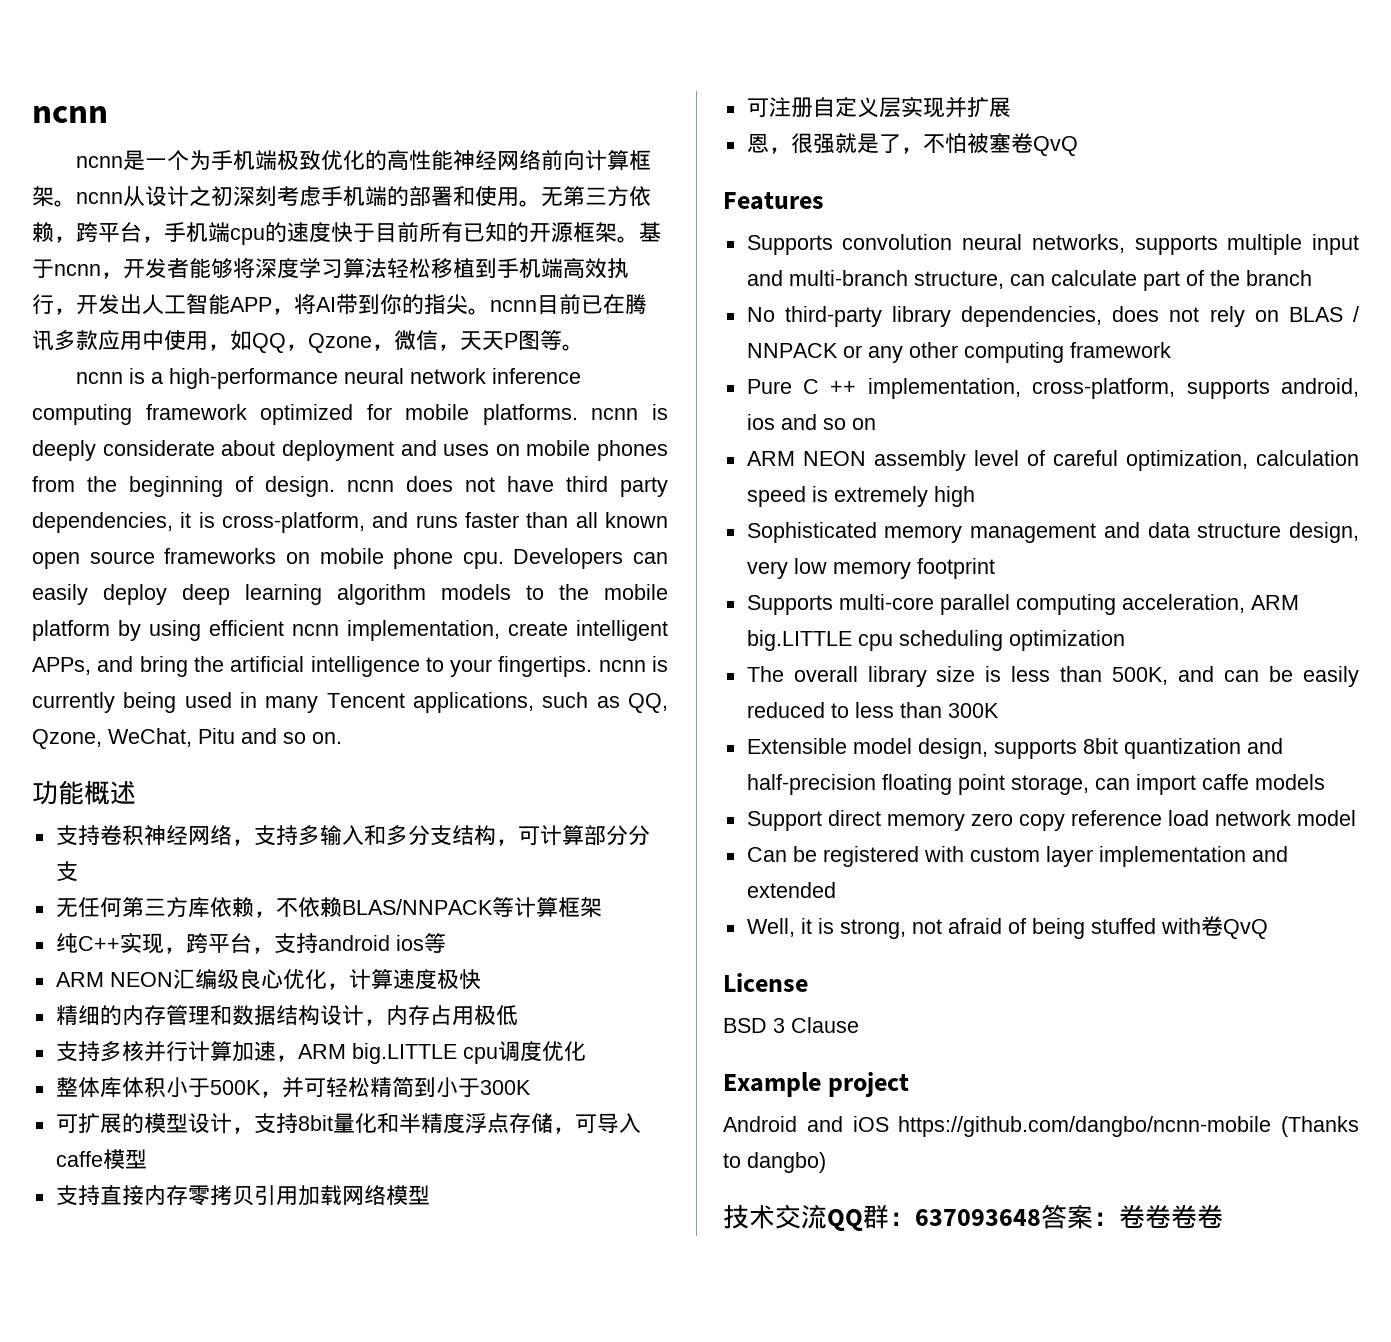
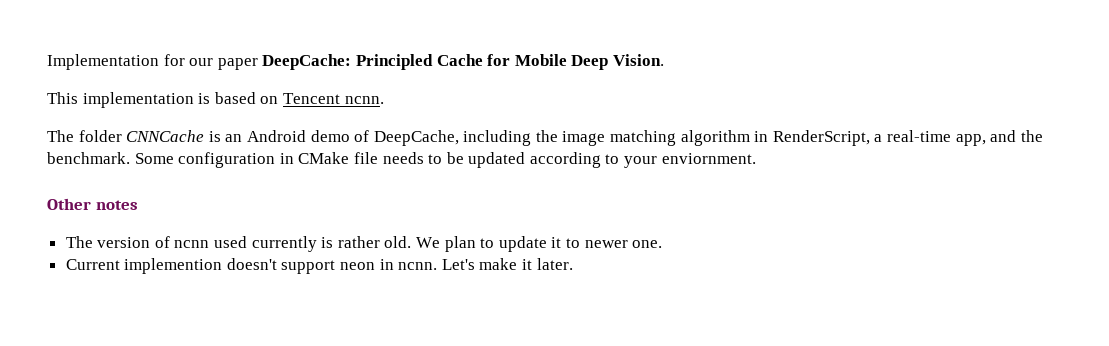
[32,106,108,123] [75,149,651,171] [32,186,651,207] [32,221,661,245] [32,257,629,279] [32,293,647,315] [32,330,584,353] [75,368,581,389] [32,404,668,425] [32,440,668,461] [32,476,668,497] [32,512,668,533] [32,548,668,569] [32,584,668,605] [32,620,668,641] [32,656,668,677] [32,692,668,713] [32,728,342,749] [32,780,136,805] [55,825,650,846] [55,861,78,882] [55,897,602,918] [55,933,446,954] [55,969,481,990] [55,1005,518,1026] [55,1041,586,1064] [55,1077,531,1098] [55,1113,641,1134] [55,1149,147,1169] [55,1185,430,1206] [746,97,1011,118] [746,133,1078,156] [723,192,824,210] [746,234,1359,255] [746,270,1312,291] [746,306,1359,327] [746,342,1171,363] [746,378,1359,399] [746,414,876,430] [746,450,1359,471] [746,486,975,507] [746,522,1359,543] [746,558,995,579] [746,594,1299,615] [746,630,1125,651] [746,666,1359,687] [746,702,999,718] [746,738,1283,759] [746,774,1325,795] [746,810,1356,831] [746,846,1288,867] [746,882,836,898] [746,916,1268,939] [723,973,808,992] [723,1017,859,1033] [723,1072,910,1097] [723,1116,1359,1137] [723,1152,826,1173] [723,1204,1223,1231] ncnn // ncnn是一个为手机端极致优化的高性能神经网络前向计算框架。ncnn从设计之初深刻考虑手机端的部署和使用。无第三方依赖，跨平台，手机端cpu的速度快于目前所有已知的开源框架。基于ncnn，开发者能够将深度学习算法轻松移植到手机端高效执行，开发出人工智能APP，将AI带到你的指尖。ncnn目前已在腾讯多款应用中使用，如QQ，Qzone，微信，天天P图等。 // ncnn is a high-performance neural network inference computing framework optimized for mobile platforms. ncnn is deeply considerate about deployment and uses on mobile phones from the beginning of design. ncnn does not have third party dependencies, it is cross-platform, and runs faster than all known open source frameworks on mobile phone cpu. Developers can easily deploy deep learning algorithm models to the mobile platform by using efficient ncnn implementation, create intelligent APPs, and bring the artificial intelligence to your fingertips. ncnn is currently being used in many Tencent applications, such as QQ, Qzone, WeChat, Pitu and so on. // 功能概述 // 支持卷积神经网络，支持多输入和多分支结构，可计算部分分支 // 无任何第三方库依赖，不依赖BLAS/NNPACK等计算框架 // 纯C++实现，跨平台，支持android ios等 // ARM NEON汇编级良心优化，计算速度极快 // 精细的内存管理和数据结构设计，内存占用极低 // 支持多核并行计算加速，ARM big.LITTLE cpu调度优化 // 整体库体积小于500K，并可轻松精简到小于300K // 可扩展的模型设计，支持8bit量化和半精度浮点存储，可导入caffe模型 // 支持直接内存零拷贝引用加载网络模型 // 可注册自定义层实现并扩展 // 恩，很强就是了，不怕被塞卷QvQ // Features // Supports convolution neural networks, supports multiple input and multi-branch structure, can calculate part of the branch // No third-party library dependencies, does not rely on BLAS / NNPACK or any other computing framework // Pure C ++ implementation, cross-platform, supports android, ios and so on // ARM NEON assembly level of careful optimization, calculation speed is extremely high // Sophisticated memory management and data structure design, very low memory footprint // Supports multi-core parallel computing acceleration, ARM big.LITTLE cpu scheduling optimization // The overall library size is less than 500K, and can be easily reduced to less than 300K // Extensible model design, supports 8bit quantization and half-precision floating point storage, can import caffe models // Support direct memory zero copy reference load network model // Can be registered with custom layer implementation and extended // Well, it is strong, not afraid of being stuffed with卷QvQ // License // BSD 3 Clause // Example project // Android and iOS https://github.com/dangbo/ncnn-mobile (Thanks to dangbo) // 技术交流QQ群：637093648答案：卷卷卷卷 -> [47,54,664,70] [47,92,384,108] [47,130,1043,146] [47,152,756,168] [47,198,138,210] [65,236,663,252] [65,258,573,274] Implementation for our paper DeepCache: Principled Cache for Mobile Deep Vision. // This implementation is based on Tencent ncnn. // The folder CNNCache is an Android demo of DeepCache, including the image matching algorithm in RenderScript, a real-time app, and the benchmark. Some configuration in CMake file needs to be updated according to your enviornment. // Other notes // The version of ncnn used currently is rather old. We plan to update it to newer one. // Current implemention doesn't support neon in ncnn. Let's make it later.

